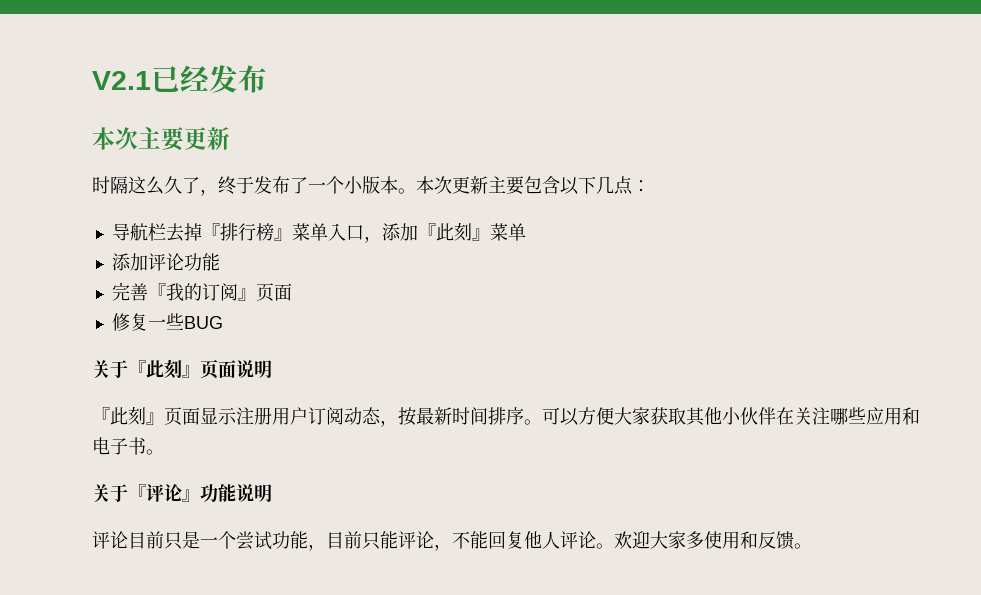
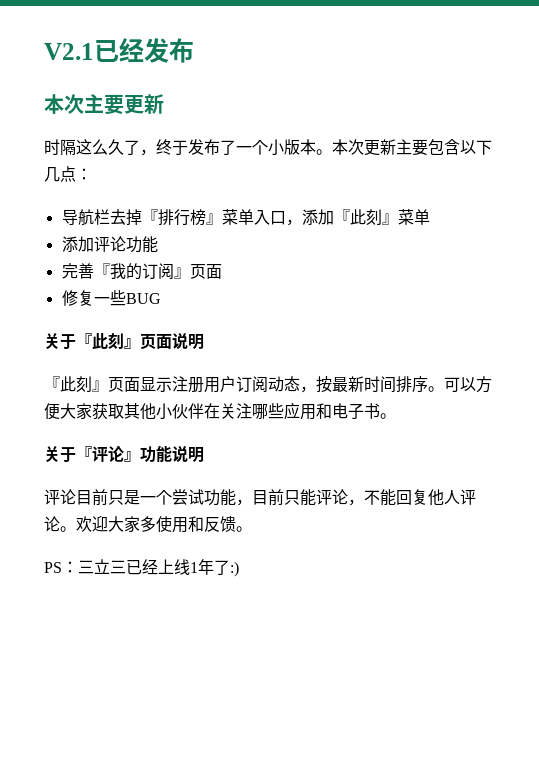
(812, 546) none -> [44,559,239,577] // PS：三立三已经上线1年了:)

